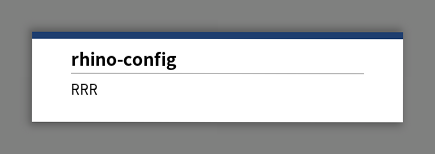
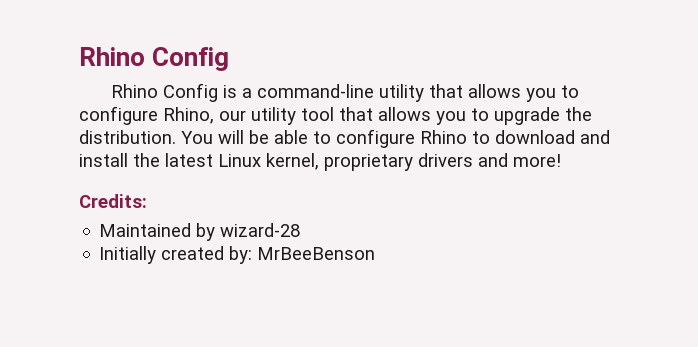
[71,50,178,70] [70,83,98,95] rhino-config // RRR -> [79,47,230,71] [111,83,580,102] [79,106,592,125] [79,129,610,148] [79,153,561,171] [79,194,147,208] [99,223,301,241] [99,246,376,264] Rhino Config // Rhino Config is a command-line utility that allows you to configure Rhino, our utility tool that allows you to upgrade the distribution. You will be able to configure Rhino to download and install the latest Linux kernel, proprietary drivers and more! // Credits: // Maintained by wizard-28 // Initially created by: MrBeeBenson

